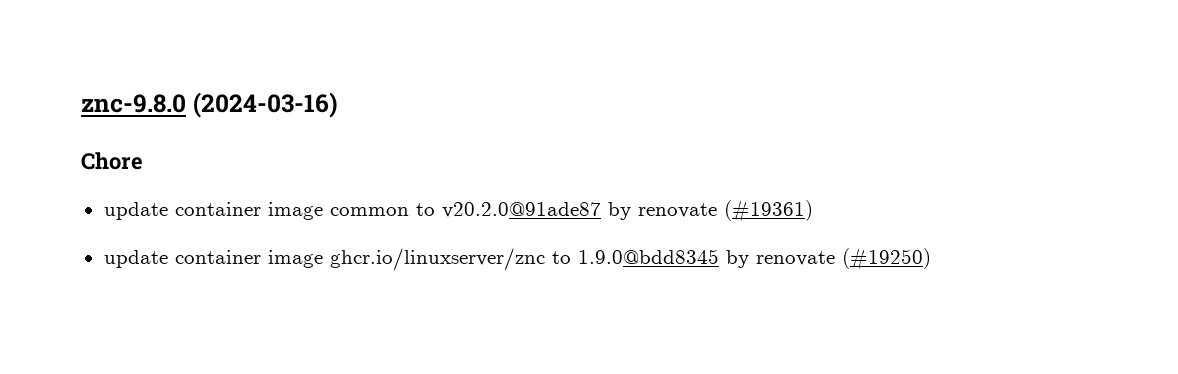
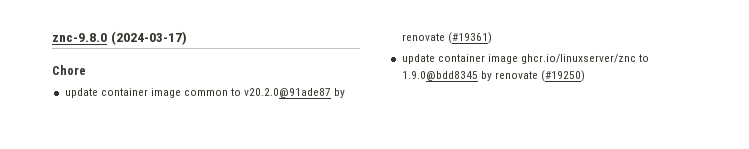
[192,92,338,118] (2024-03-16) -> [110,31,187,45] (2024-03-17)

